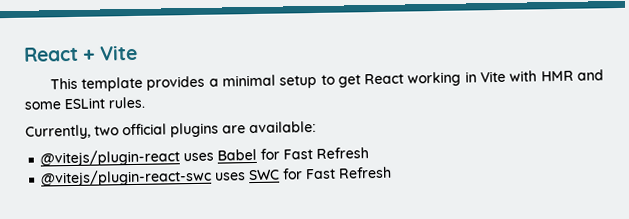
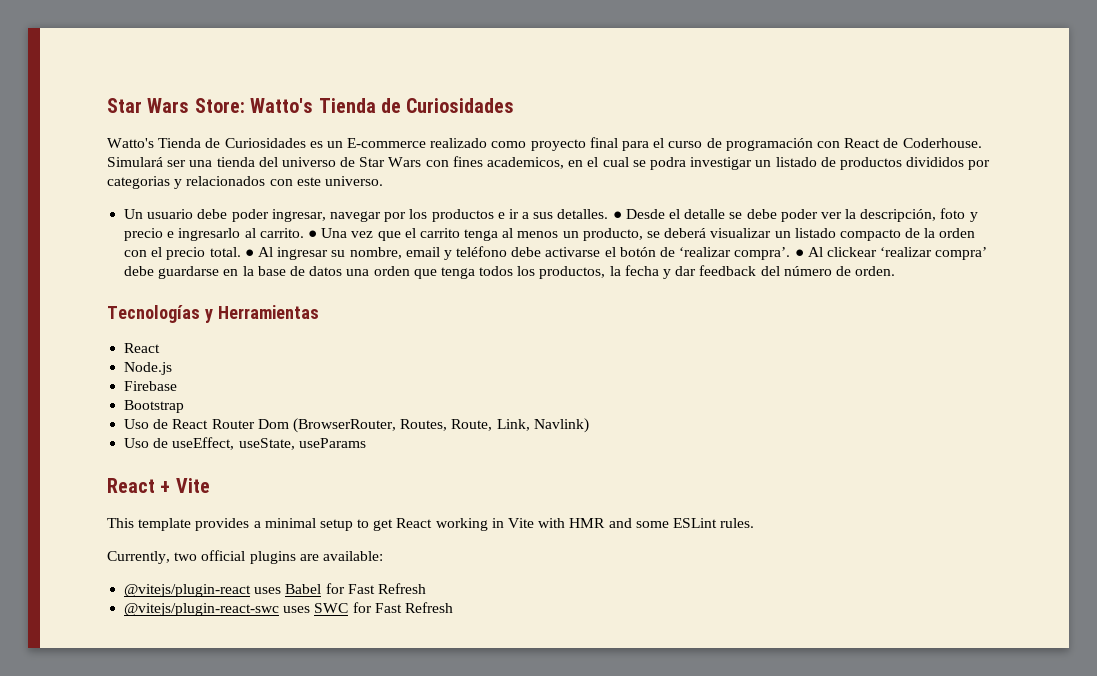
(23, 54) none -> [107,98,515,113] [107,137,982,151] [107,156,991,170] [107,176,383,189] [124,208,978,222] [124,228,976,241] [124,246,988,260] [124,265,896,279] [107,305,319,323] [124,343,161,353] [124,362,173,375] [124,381,178,391] [124,400,185,413] [124,418,589,433] [124,437,366,450] Star Wars Store: Watto's Tienda de Curiosidades // Watto's Tienda de Curiosidades es un E-commerce realizado como proyecto final para el curso de programación con React de Coderhouse. Simulará ser una tienda del universo de Star Wars con fines academicos, en el cual se podra investigar un listado de productos divididos por categorias y relacionados con este universo. // Un usuario debe poder ingresar, navegar por los productos e ir a sus detalles. ● Desde el detalle se debe poder ver la descripción, foto y precio e ingresarlo al carrito. ● Una vez que el carrito tenga al menos un producto, se deberá visualizar un listado compacto de la orden con el precio total. ● Al ingresar su nombre, email y teléfono debe activarse el botón de ‘realizar compra’. ● Al clickear ‘realizar compra’ debe guardarse en la base de datos una orden que tenga todos los productos, la fecha y dar feedback del número de orden. // Tecnologías y Herramientas // React // Node.js // Firebase // Bootstrap // Uso de React Router Dom (BrowserRouter, Routes, Route, Link, Navlink) // Uso de useEffect, useState, useParams //

